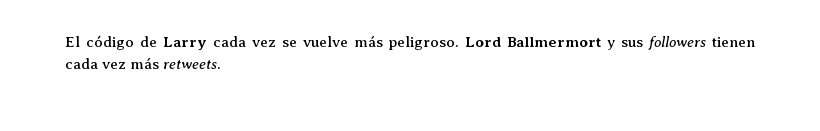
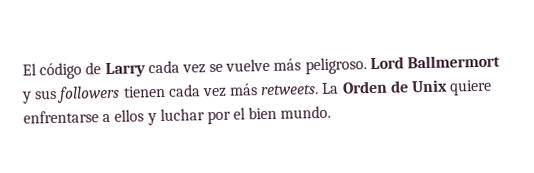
(222, 64) none -> [321,79,493,96] [23,105,332,126] La Orden de Unix quiere enfrentarse a ellos y luchar por el bien mundo.

